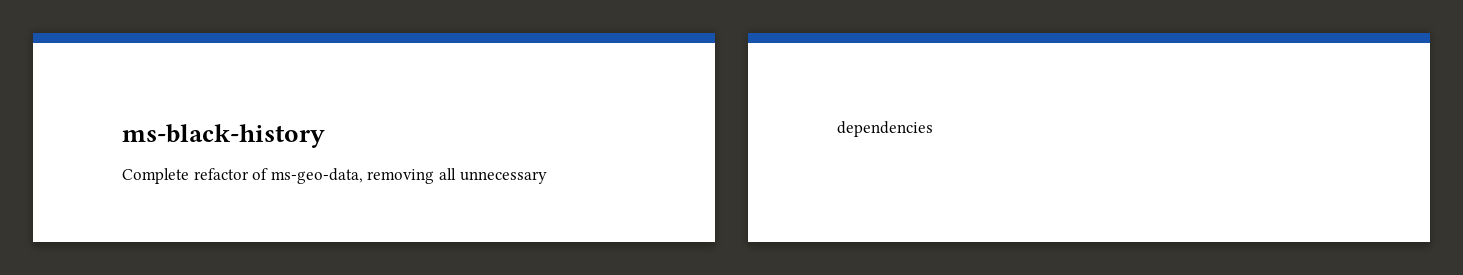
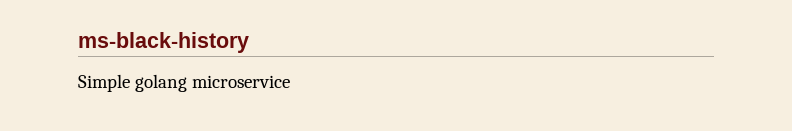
[122,168,547,184] [837,121,933,137] Complete refactor of ms-geo-data, removing all unnecessary dependencies -> [78,74,291,92] Simple golang microservice

